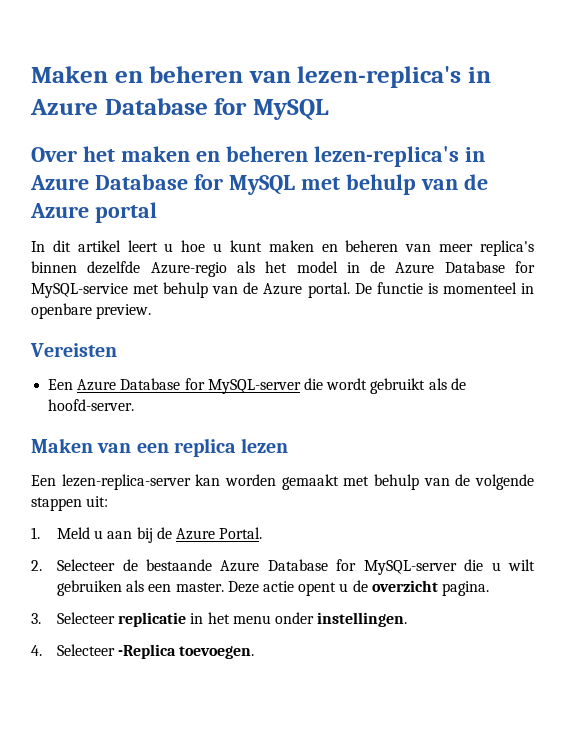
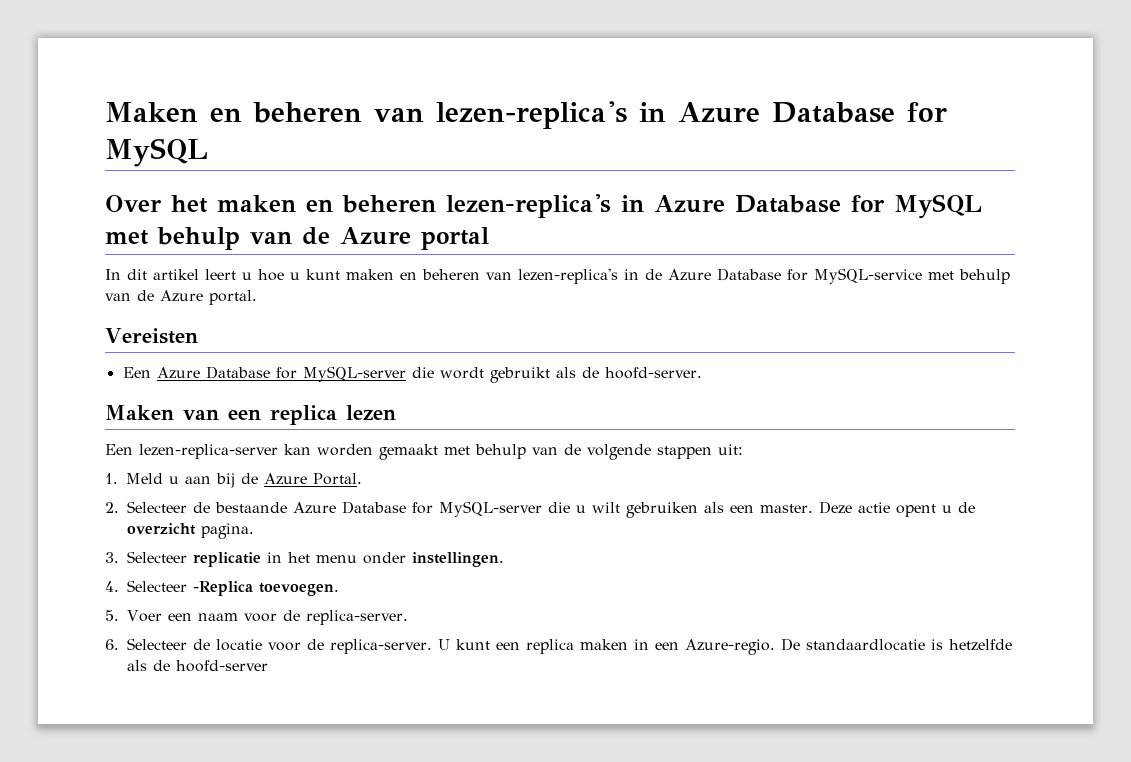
[439,240,534,256] [31,261,338,277] meer replica's binnen dezelfde Azure-regio als het model -> [518,268,618,284] lezen-replica's
[354,282,534,294] [31,303,152,319] De functie is momenteel in openbare preview. -> (257, 297) none
(255, 652) none -> [105,610,408,625] [105,638,1012,655] [127,660,268,672] // 5. Voer een naam voor de replica-server. // 6. Selecteer de locatie voor de replica-server. U kunt een replica maken in een Azure-regio. De standaardlocatie is hetzelfde als de hoofd-server

